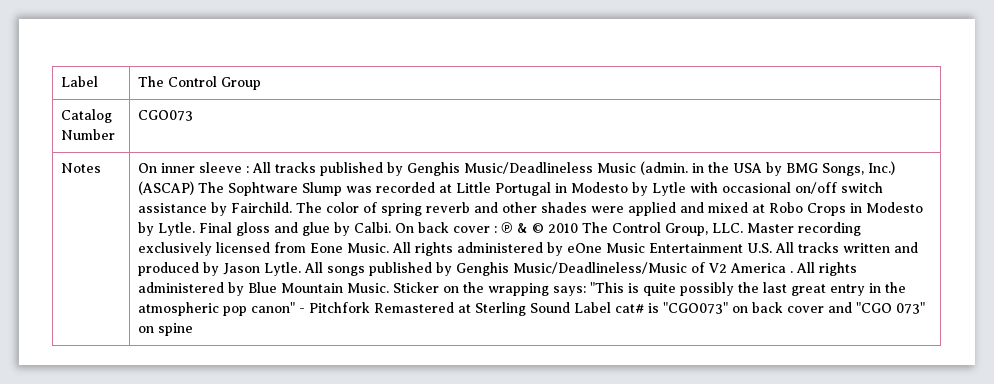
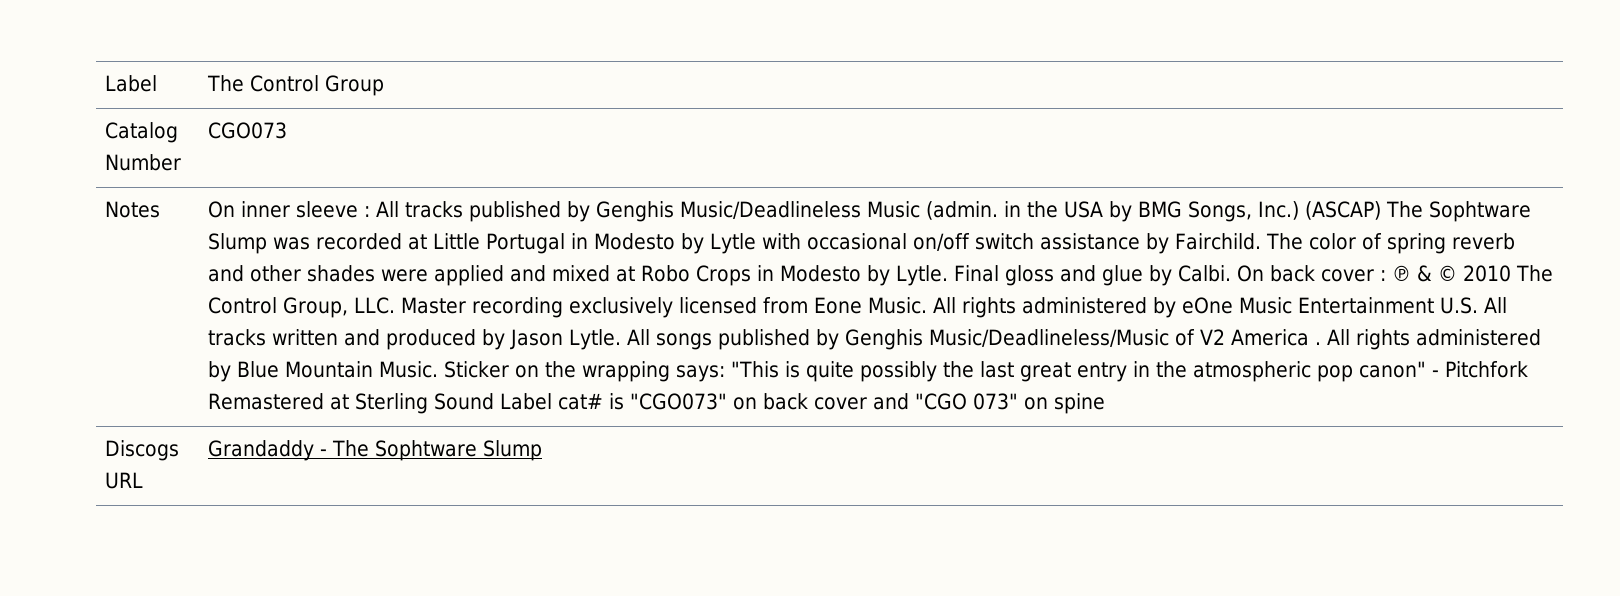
(194, 329) none -> [105,440,180,461] [105,472,144,489] [208,440,543,461] // Discogs URL | Grandaddy - The Sophtware Slump

